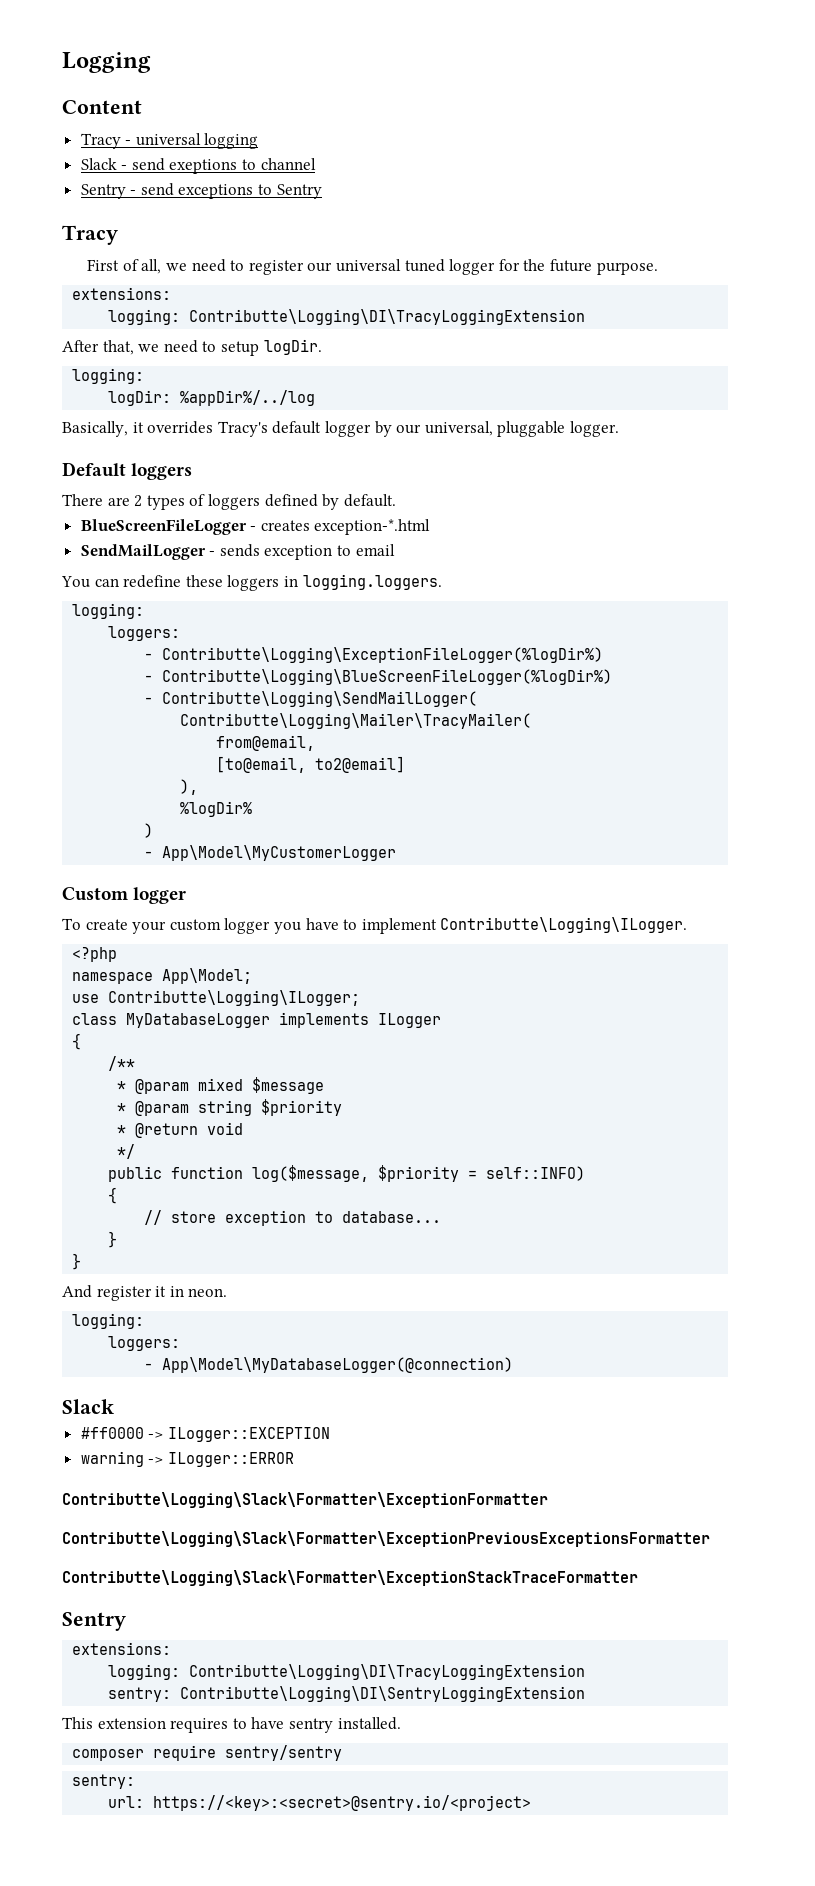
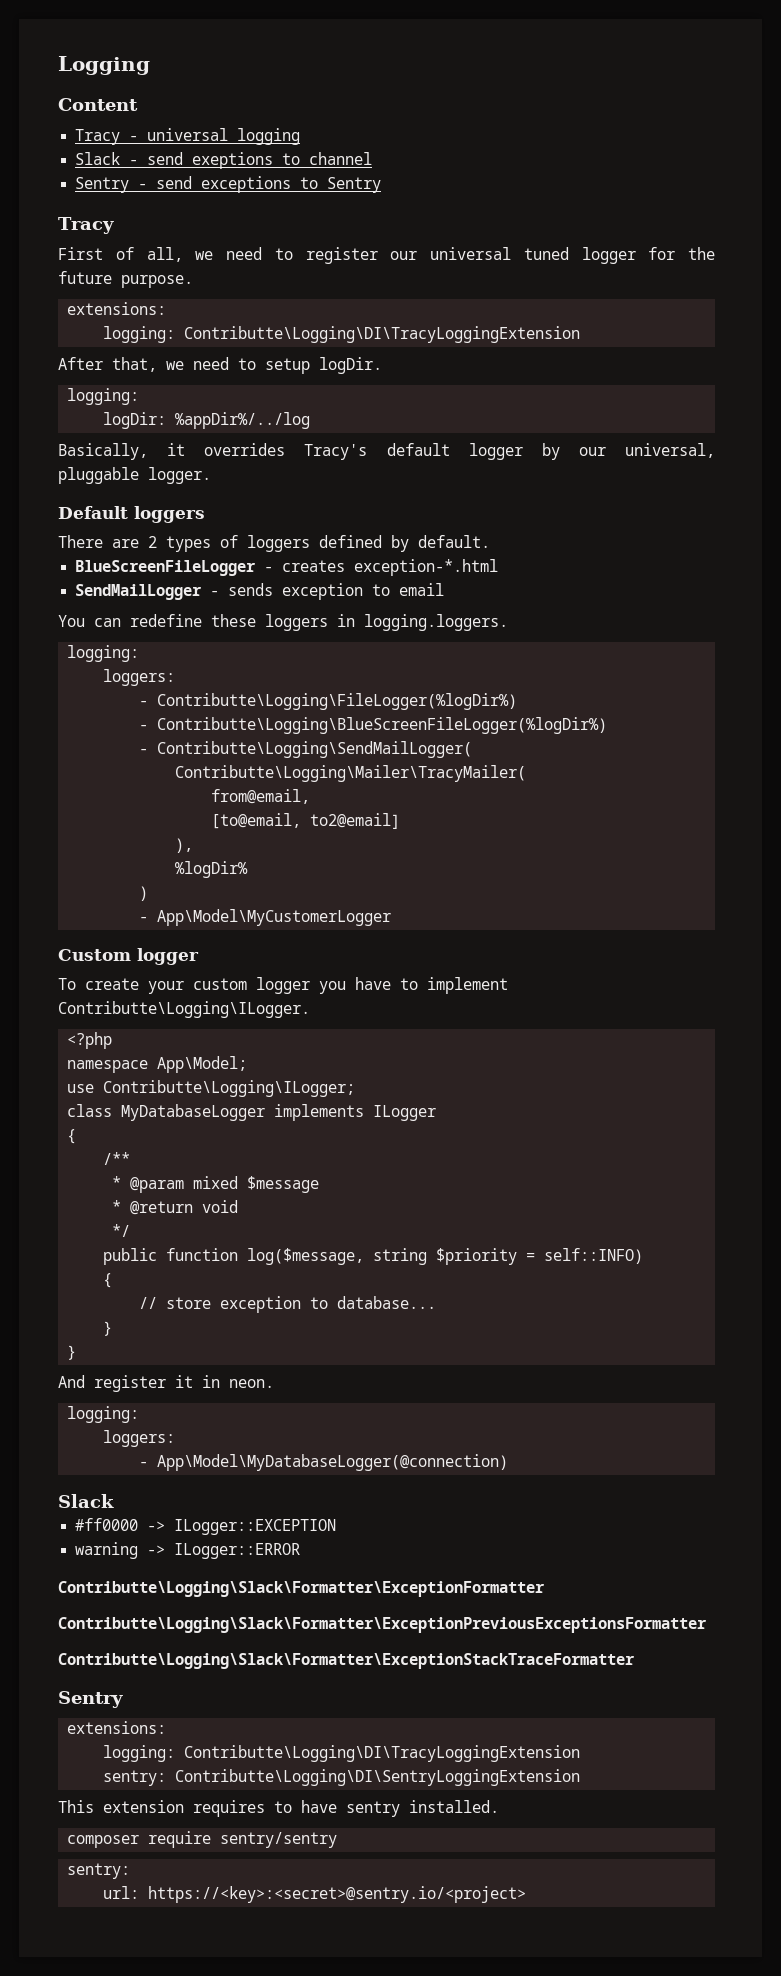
[162,647,604,663] Contributte\Logging\ExceptionFileLogger(%logDir%) -> [157,693,518,710] Contributte\Logging\FileLogger(%logDir%)
[117,1099,343,1116] // * @param string $priority -> (320, 1184) none
(370, 1173) none -> [373,1248,428,1265] string

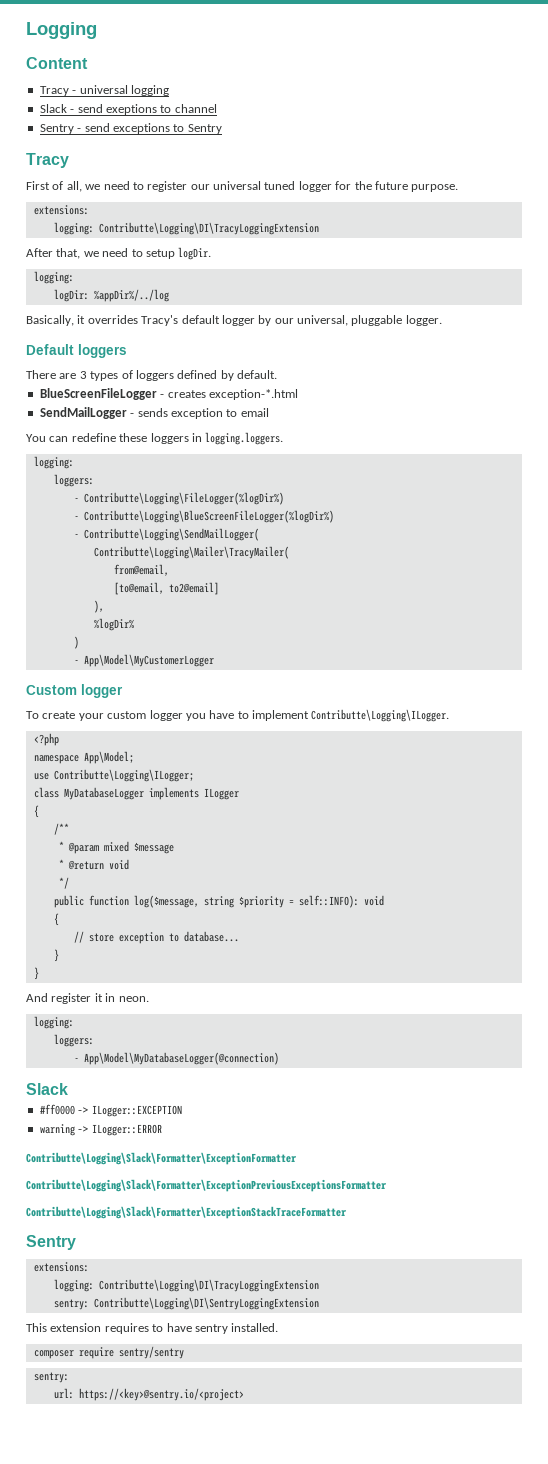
[148,536,157,548] 2 -> [79,371,87,379] 3
[544,1248,644,1264] self::INFO) -> [298,895,384,908] self::INFO): void
[148,1886,527,1903] https://<key>:<secret>@sentry.io/<project> -> [78,1388,244,1401] https://<key>@sentry.io/<project>

